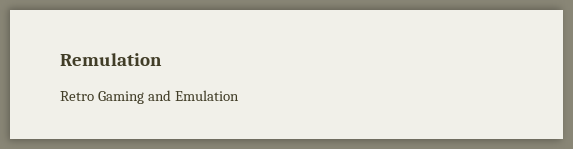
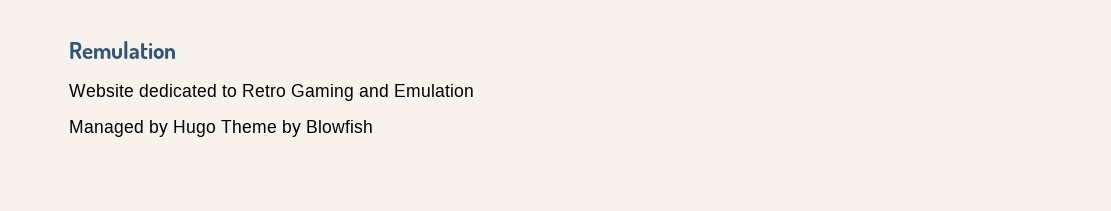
(162, 59) none -> [69,84,237,97] Website dedicated to
(239, 95) none -> [69,120,373,137] // Managed by Hugo Theme by Blowfish

